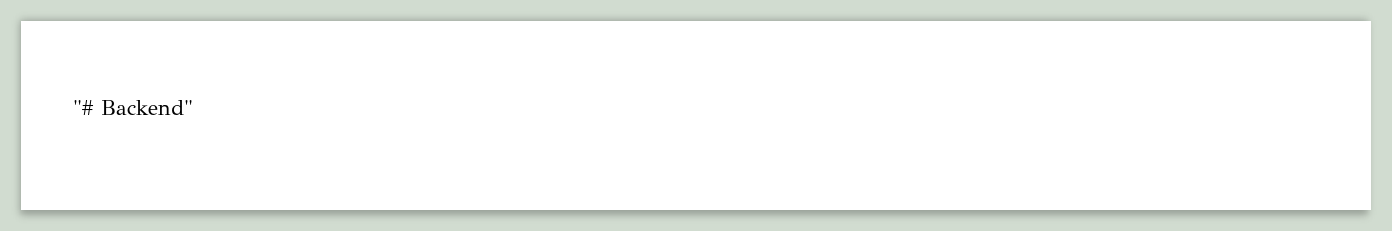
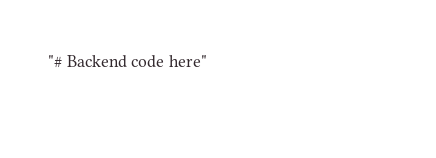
[101,100,193,115] Backend" -> [66,55,208,68] Backend code here"

